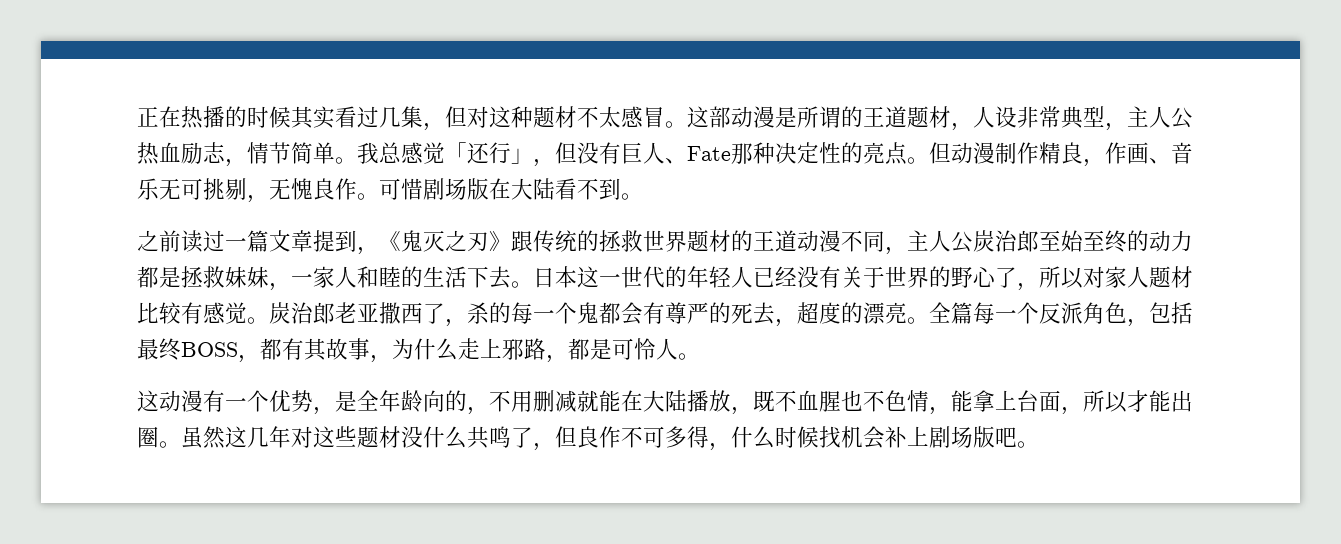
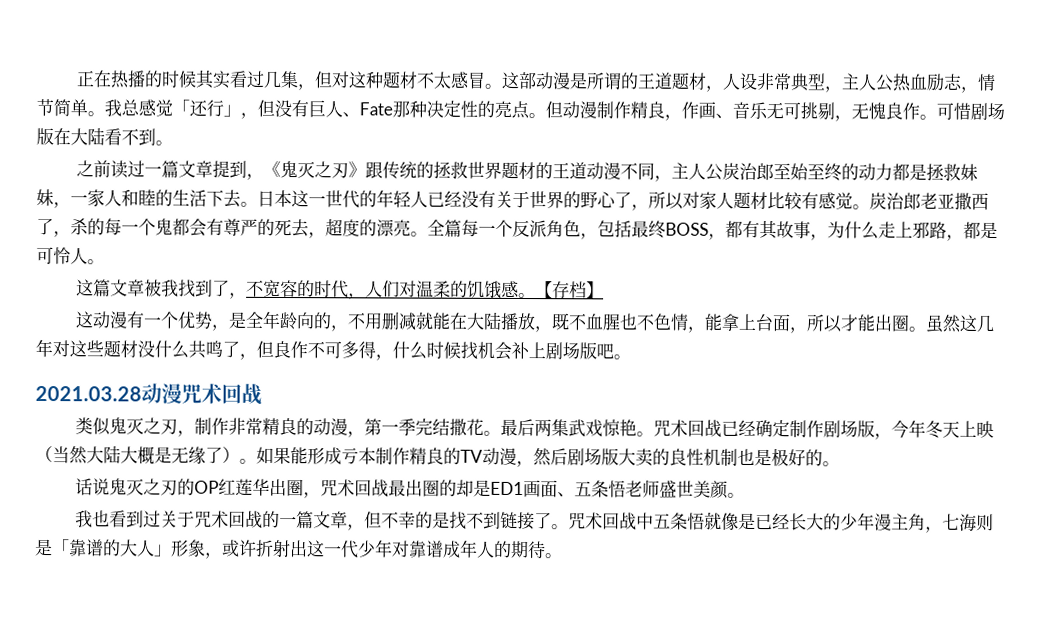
(700, 356) none -> [75,279,604,300] // 这篇文章被我找到了，不宽容的时代，人们对温柔的饥饿感。【存档】
(1039, 444) none -> [35,383,262,405] [74,417,994,440] [35,445,840,468] [74,478,745,499] [74,510,994,533] [35,538,563,559] // 2021.03.28动漫咒术回战 // 类似鬼灭之刃，制作非常精良的动漫，第一季完结撒花。最后两集武戏惊艳。咒术回战已经确定制作剧场版，今年冬天上映（当然大陆大概是无缘了）。如果能形成亏本制作精良的TV动漫，然后剧场版大卖的良性机制也是极好的。 // 话说鬼灭之刃的OP红莲华出圈，咒术回战最出圈的却是ED1画面、五条悟老师盛世美颜。 // 我也看到过关于咒术回战的一篇文章，但不幸的是找不到链接了。咒术回战中五条悟就像是已经长大的少年漫主角，七海则是「靠谱的大人」形象，或许折射出这一代少年对靠谱成年人的期待。

